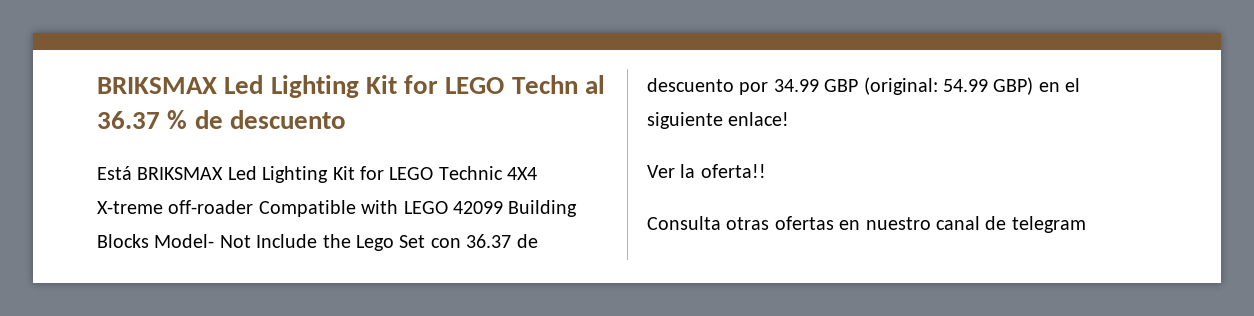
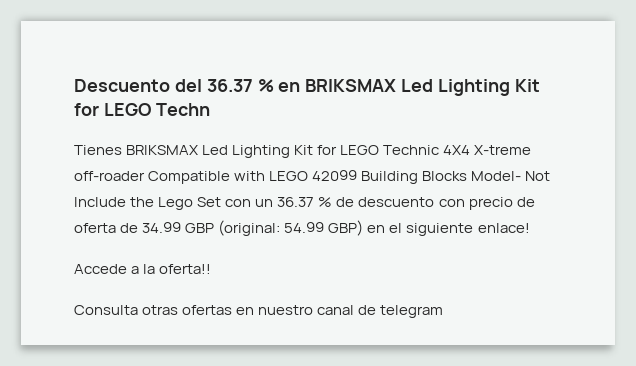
(97, 85) none -> [74,79,301,92] Descuento del 36.37 % en
[585,75,606,94] [97,110,346,129] [97,166,132,180] al 36.37 % de descuento // Está -> [74,145,122,155] // Tienes
[466,234,538,248] [647,78,769,95] 36.37 de descuento por -> [255,197,535,210] [74,223,139,233] un 36.37 % de descuento con precio de oferta de
[647,165,675,178] Ver -> [74,264,140,274] Accede a

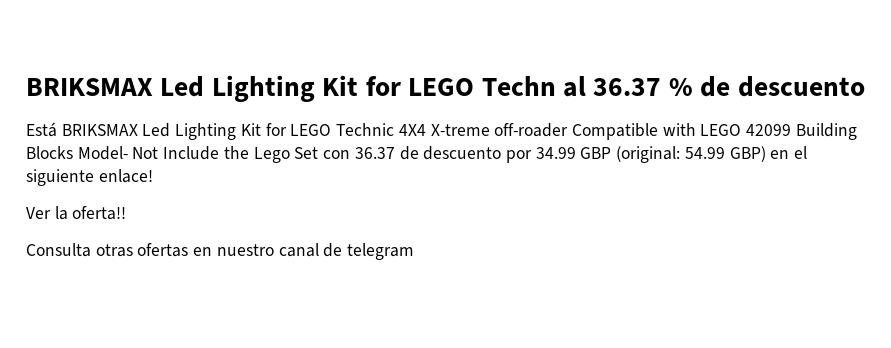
[74,79,301,92] Descuento del 36.37 % en -> (26, 87) none
[74,145,122,155] // Tienes -> [562,76,865,97] [26,122,57,137] al 36.37 % de descuento // Está
[255,197,535,210] [74,223,139,233] un 36.37 % de descuento con precio de oferta de -> [354,146,532,163] 36.37 de descuento por
[74,264,140,274] Accede a -> [26,207,51,219] Ver

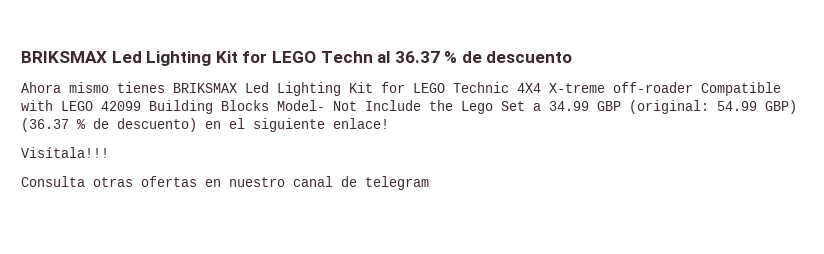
[26,122,57,137] Está -> [21,82,165,93] Ahora mismo tienes
[323,146,532,163] con 36.37 de descuento por -> [533,103,541,111] a
(766, 154) none -> [21,118,197,132] (36.37 % de descuento)
[26,206,127,220] Ver la oferta!! -> [21,147,109,158] Visítala!!!

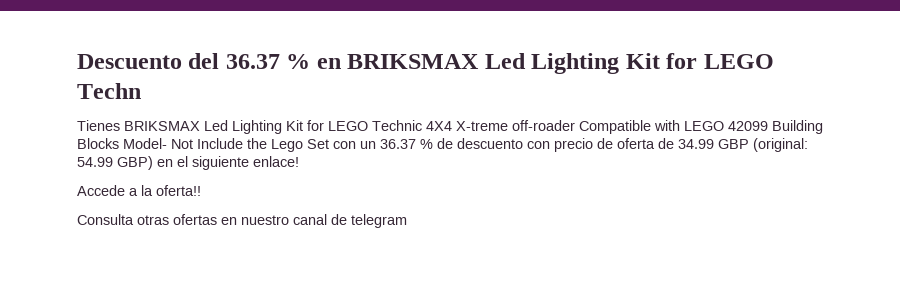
(21, 57) none -> [77,53,341,69] Descuento del 36.37 % en
[377,51,573,63] [21,82,165,93] al 36.37 % de descuento // Ahora mismo tienes -> [77,120,120,131] // Tienes
[533,103,541,111] a -> [333,138,674,152] con un 36.37 % de descuento con precio de oferta de
[21,118,197,132] (36.37 % de descuento) -> (153, 163) none
[21,147,109,158] Visítala!!! -> [77,185,201,196] Accede a la oferta!!

